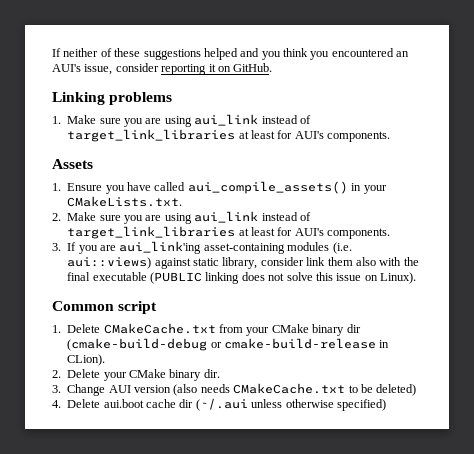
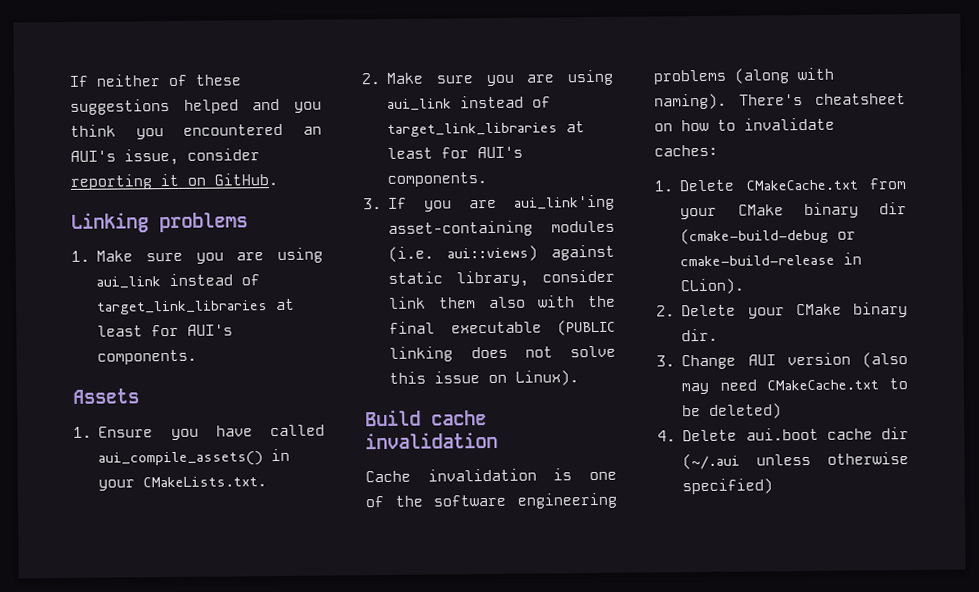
[52,301,158,314] Common script -> [365,409,487,427] [365,431,498,450] [365,468,617,483] [365,492,618,509] [653,67,834,85] [654,93,906,110] [654,117,835,132] [654,144,718,157] Build cache invalidation // Cache invalidation is one of the software engineering problems (along with naming). There's cheatsheet on how to invalidate caches:
[200,384,230,393] needs -> [681,379,757,395] may need

